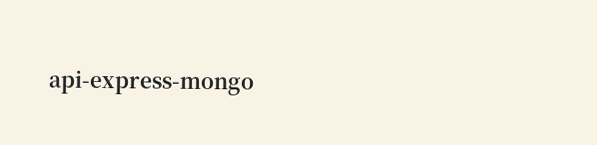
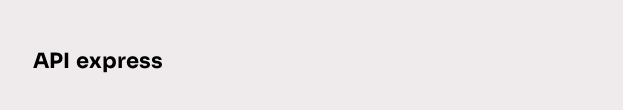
[48,69,255,96] api-express-mongo -> [33,52,163,73] API express

